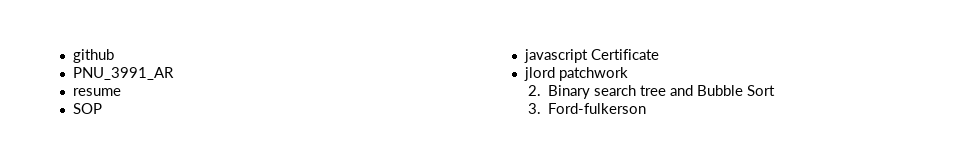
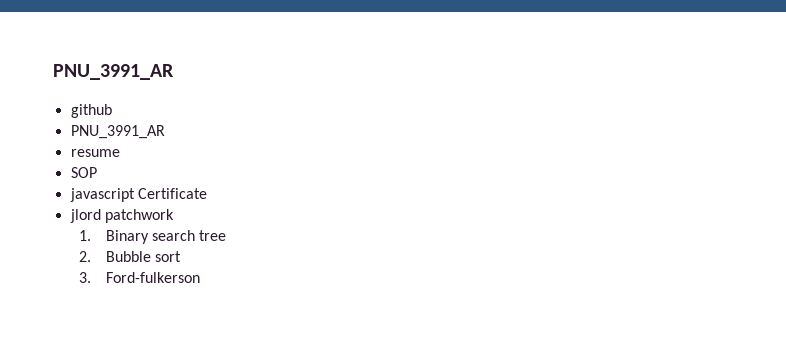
(72, 56) none -> [53,64,174,80] PNU_3991_AR //
[527,85,541,96] 2. -> [79,230,92,241] 1.
[669,85,775,96] and Bubble Sort -> [79,251,181,262] // 2. Bubble sort

